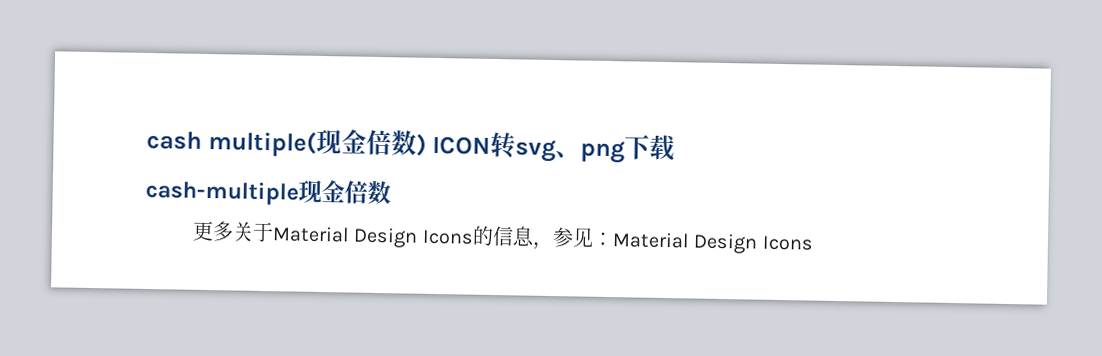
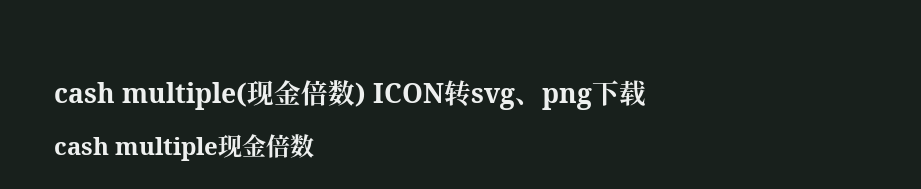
[145,179,391,206] [191,220,814,254] cash-multiple现金倍数 // 更多关于Material Design Icons的信息，参见：Material Design Icons -> [54,134,315,161] cash multiple现金倍数

